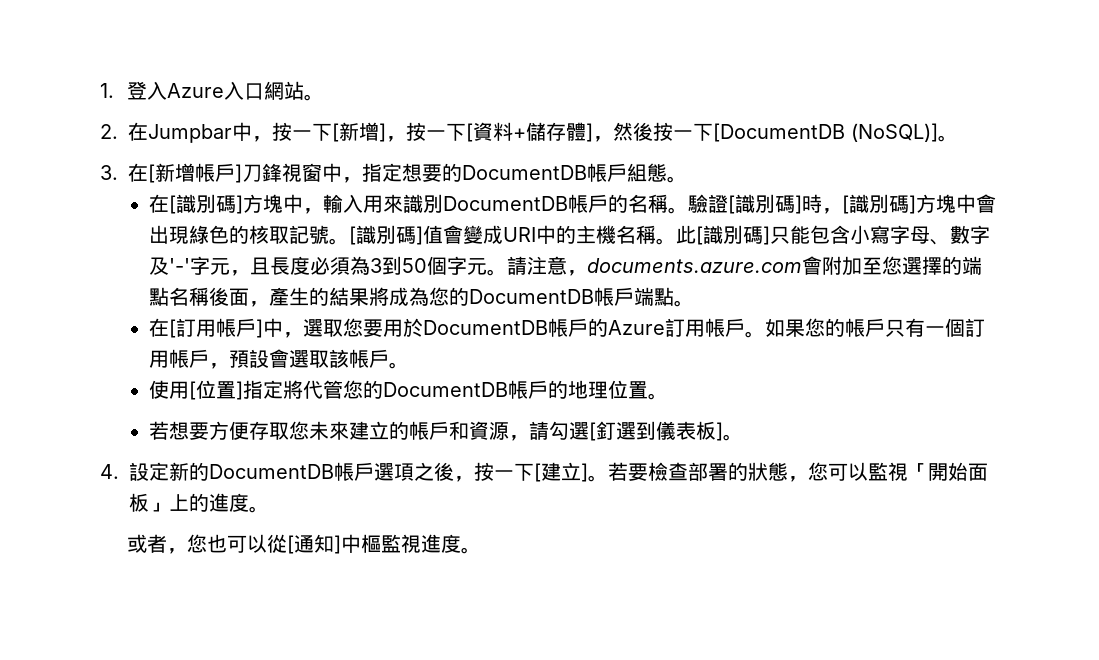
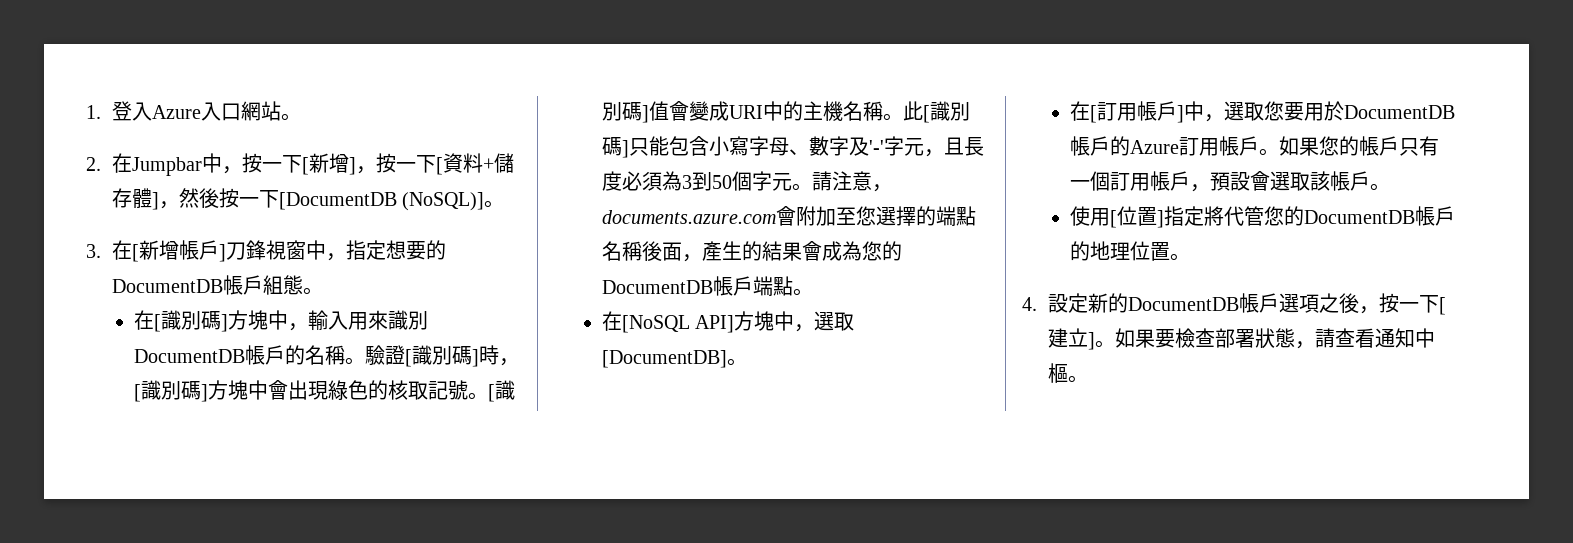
[369,287,390,306] 將 -> [801,241,822,261] 會
(695, 303) none -> [601,311,854,333] [601,350,747,368] // 在[NoSQL API]方塊中，選取[DocumentDB]。
[149,421,744,441] // 若想要方便存取您未來建立的帳戶和資源，請勾選[釘選到儀表板]。 -> (1190, 257) none
[608,462,628,481] 若 -> [1114,328,1155,348] 如果
[728,462,988,482] [129,493,269,513] [127,534,462,554] 的狀態，您可以監視「開始面板」上的進度。 // 或者，您也可以從[通知]中樞監視進度 -> [1254,328,1435,349] [1047,363,1068,383] 狀態，請查看通知中樞

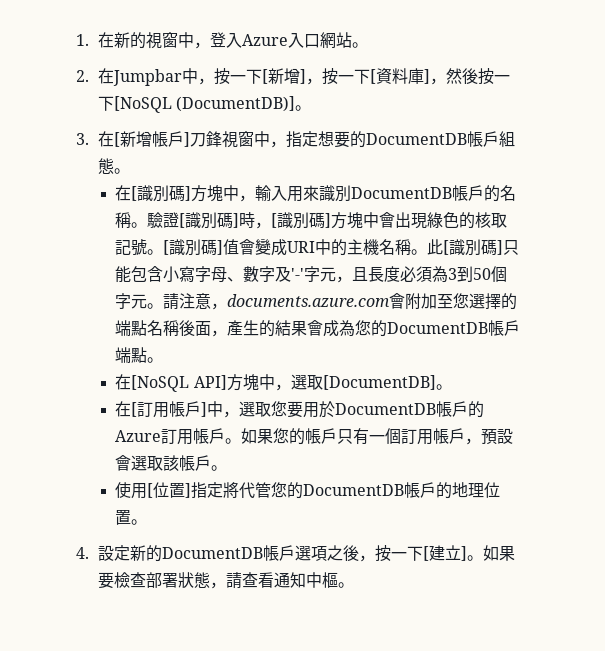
(101, 112) none -> [97,32,210,49] 在新的視窗中，
[482,153,514,173] [111,188,152,208] +儲存體 -> [407,68,424,84] 庫
[278,192,484,211] [DocumentDB (NoSQL)] -> [113,96,296,113] [NoSQL (DocumentDB)]

